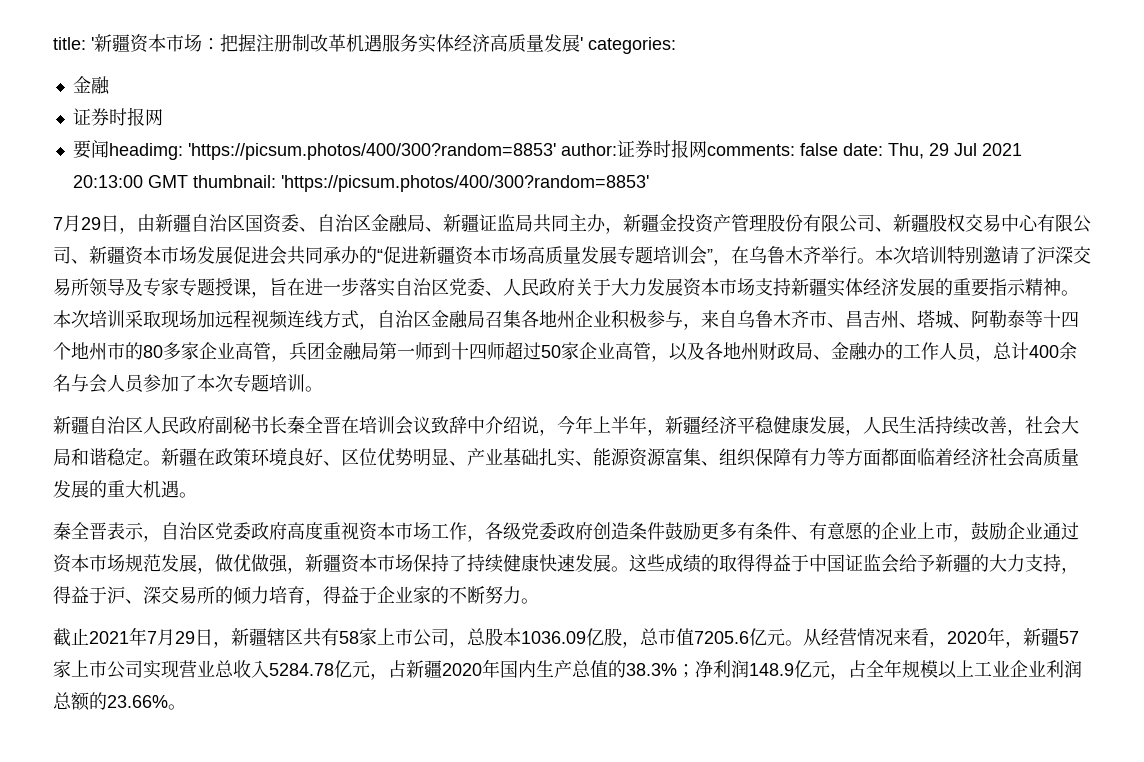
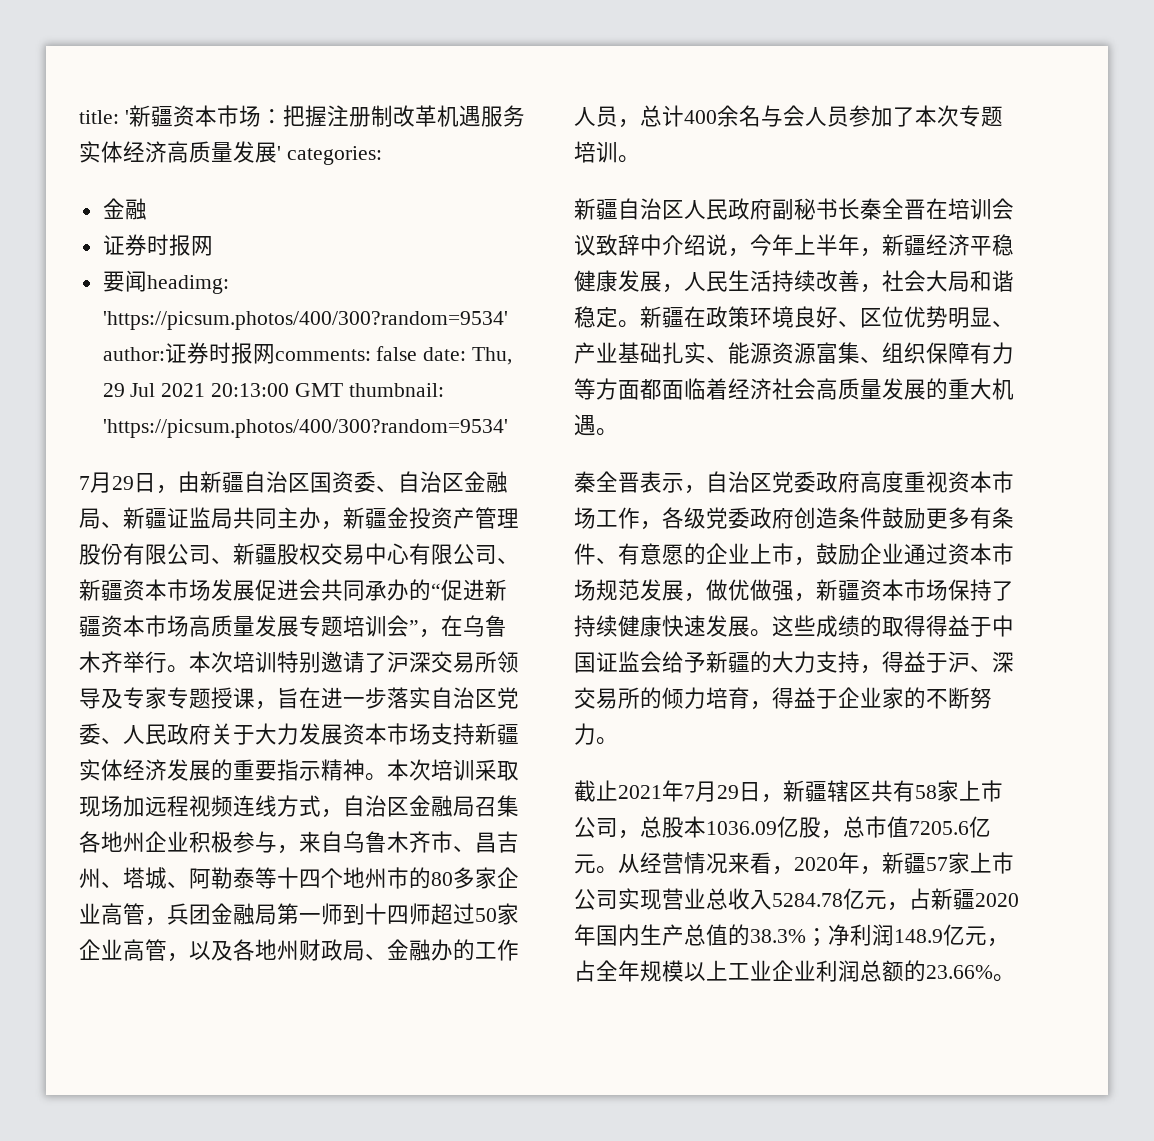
[187,143,556,160] 'https://picsum.photos/400/300?random=8853' -> [102,311,508,330] 'https://picsum.photos/400/300?random=9534'
[280,175,649,192] 'https://picsum.photos/400/300?random=8853' -> [102,419,508,438] 'https://picsum.photos/400/300?random=9534'

